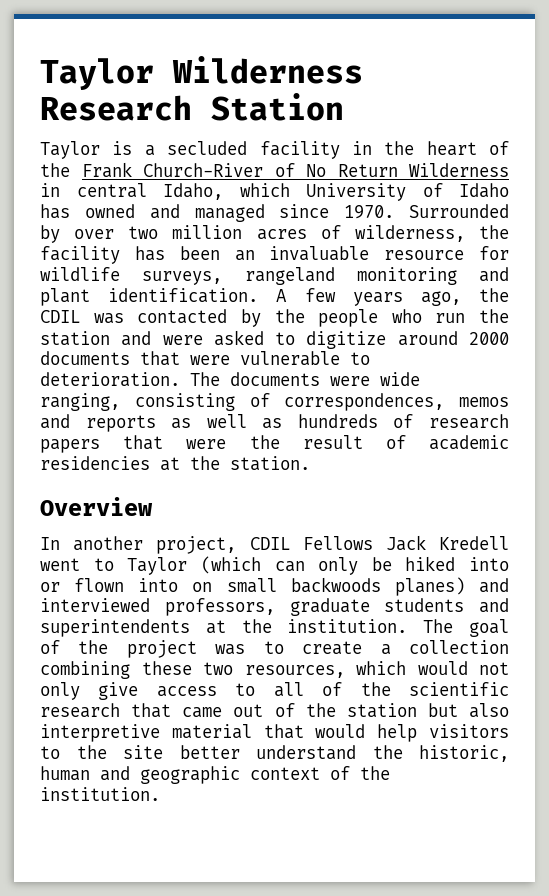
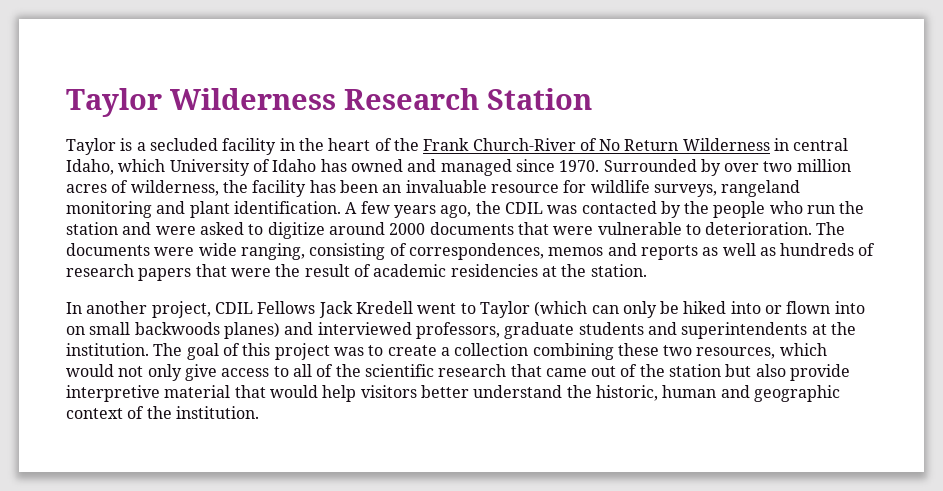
[40,497,153,516] // Overview -> (647, 270) none
[78,640,109,654] the -> [242,343,271,356] this
(509, 710) none -> [790,364,851,381] provide
[40,745,163,759] to the site -> (417, 391) none

